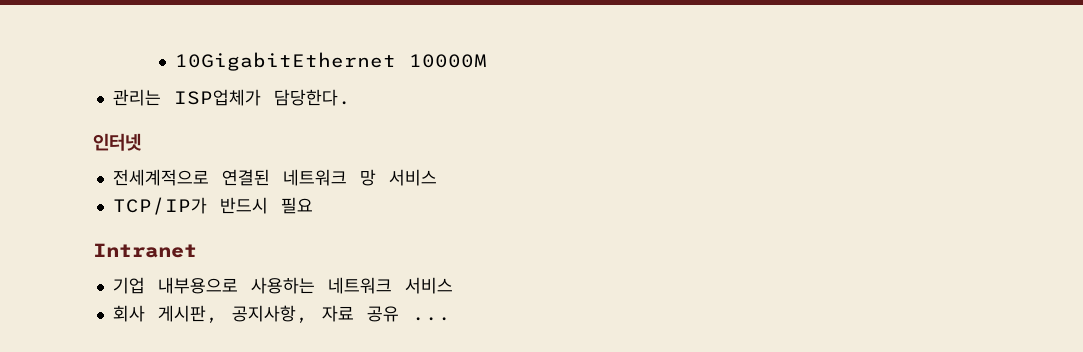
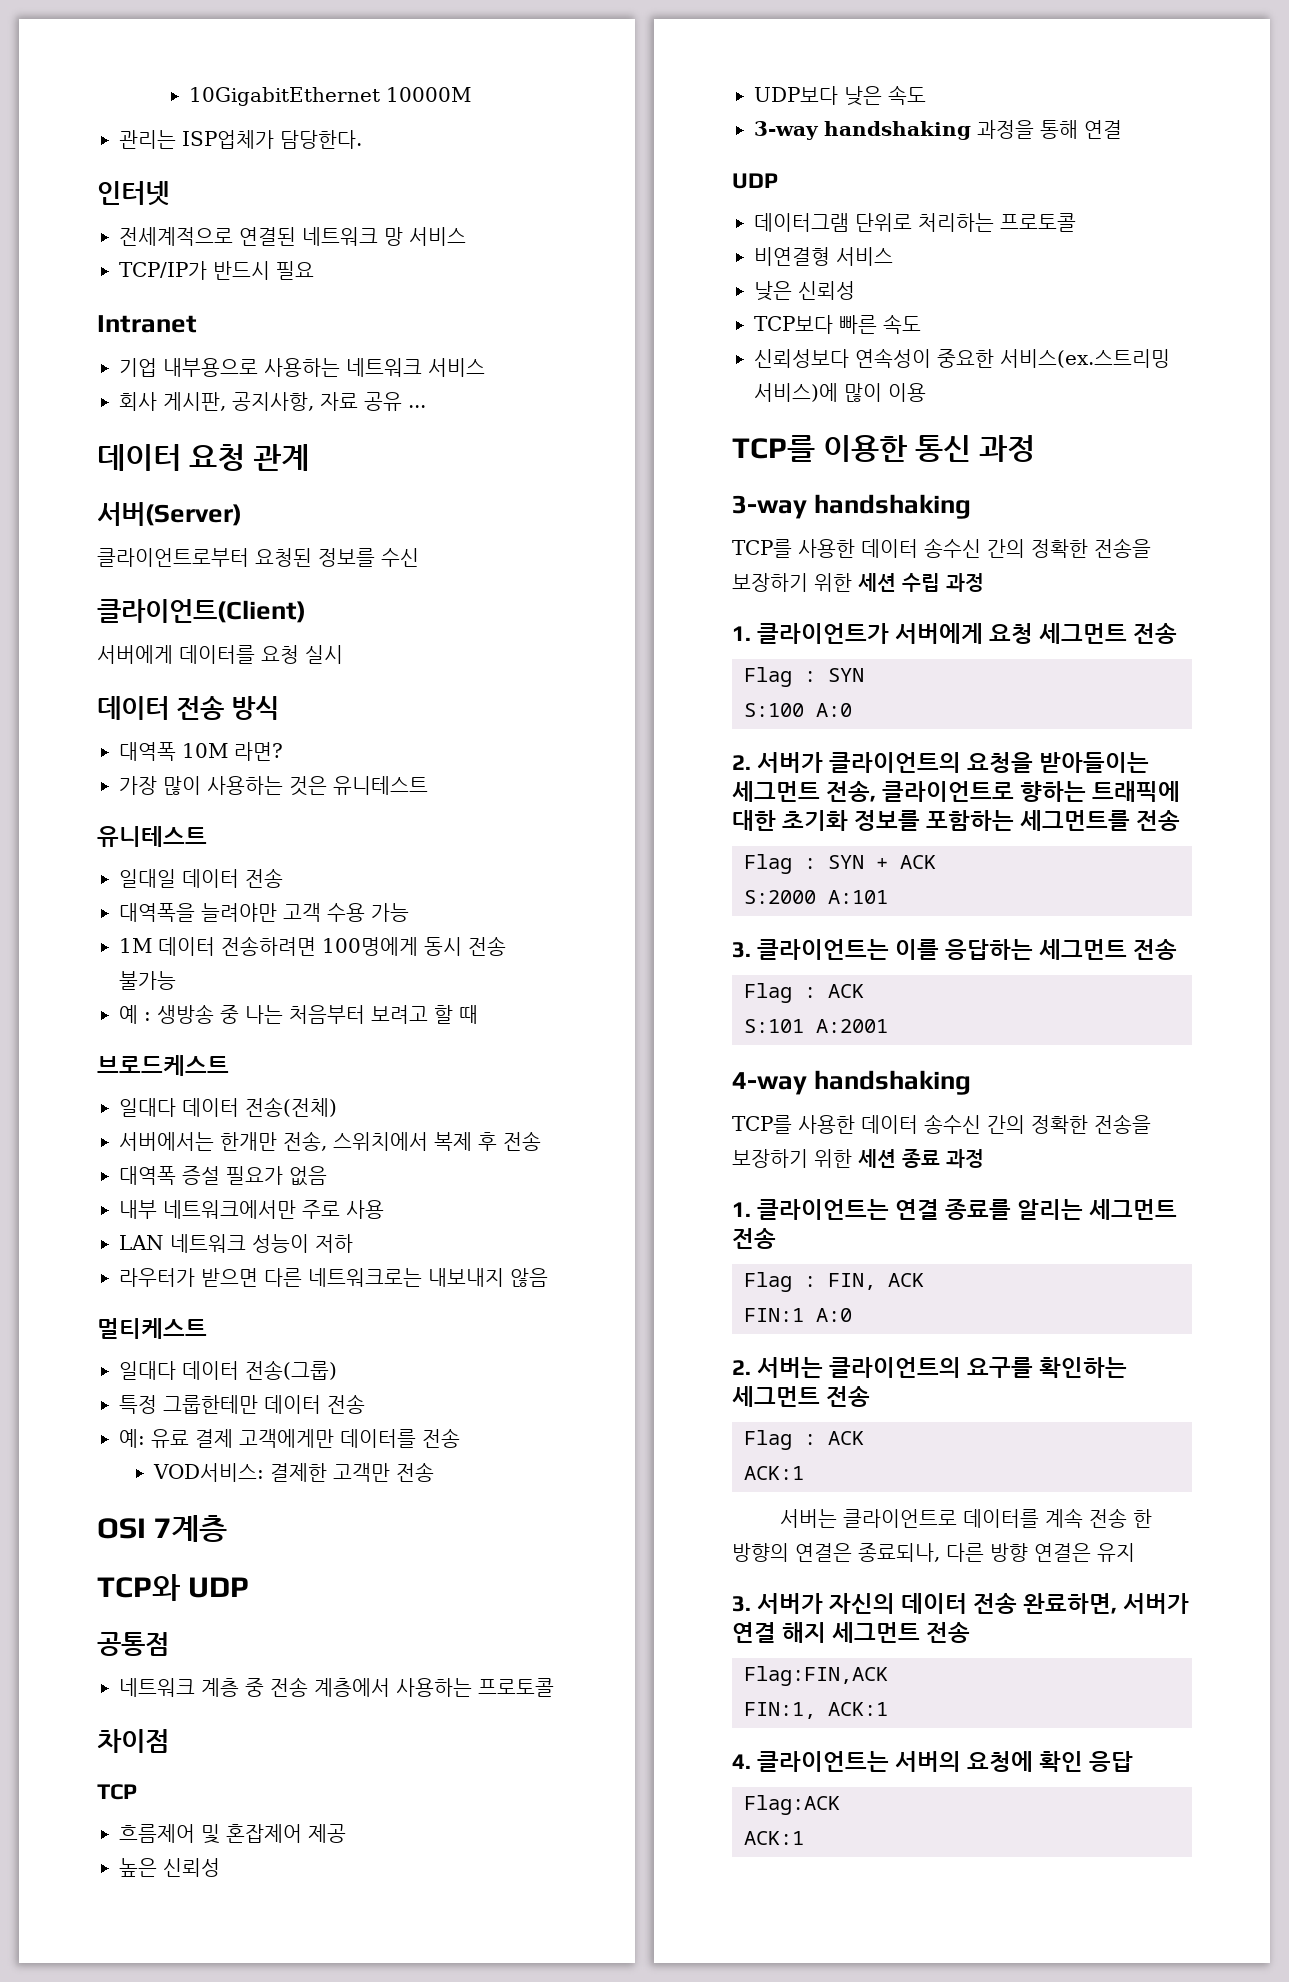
(451, 319) none -> [97,444,310,471] [97,502,242,526] [97,548,419,567] [97,599,306,623] [97,645,343,664] [97,696,280,720] [119,742,283,761] [119,776,428,796] [97,826,207,847] [119,868,283,888] [119,903,409,922] [119,936,506,956] [119,971,176,990] [119,1004,478,1024] [97,1055,229,1076] [119,1097,337,1117] [119,1131,541,1151] [119,1166,327,1186] [119,1200,384,1219] [119,1234,353,1253] [119,1268,548,1287] [97,1318,207,1339] [119,1360,337,1380] [119,1394,365,1414] [119,1428,460,1448] [152,1462,434,1482] [97,1515,228,1542] [97,1574,250,1601] [97,1632,169,1656] [119,1677,554,1697] [97,1729,169,1753] [97,1784,137,1800] [119,1824,346,1844] [119,1858,220,1877] [754,85,926,106] [754,120,1122,140] [732,173,778,189] [754,213,1076,232] [754,247,893,266] [754,281,855,301] [754,314,921,334] [754,348,1170,368] [754,383,926,402] [732,435,1036,462] [732,494,972,519] [732,538,1151,558] [732,573,984,592] [732,623,1178,644] [744,667,864,687] [744,703,852,717] [732,752,1150,773] [732,781,1181,802] [732,810,1181,831] [744,854,936,874] [744,890,888,904] [732,939,1178,960] [744,983,864,1003] [744,1019,888,1033] [732,1070,972,1095] [732,1114,1151,1134] [732,1149,984,1168] [732,1199,1178,1220] [732,1228,776,1249] [744,1272,924,1292] [744,1308,852,1322] [732,1357,1128,1378] [732,1386,871,1407] [744,1430,864,1450] [744,1466,804,1480] [779,1508,1152,1528] [732,1543,1135,1562] [732,1593,1190,1614] [732,1622,971,1643] [744,1666,888,1686] [744,1702,888,1719] [732,1751,1134,1772] [744,1795,840,1815] [744,1831,804,1845] // 데이터 요청 관계 // 서버(Server) // 클라이언트로부터 요청된 정보를 수신 // 클라이언트(Client) // 서버에게 데이터를 요청 실시 // 데이터 전송 방식 // 대역폭 10M 라면? // 가장 많이 사용하는 것은 유니테스트 // 유니테스트 // 일대일 데이터 전송 // 대역폭을 늘려야만 고객 수용 가능 // 1M 데이터 전송하려면 100명에게 동시 전송 불가능 // 예 : 생방송 중 나는 처음부터 보려고 할 때 // 브로드케스트 // 일대다 데이터 전송(전체) // 서버에서는 한개만 전송, 스위치에서 복제 후 전송 // 대역폭 증설 필요가 없음 // 내부 네트워크에서만 주로 사용 // LAN 네트워크 성능이 저하 // 라우터가 받으면 다른 네트워크로는 내보내지 않음 // 멀티케스트 // 일대다 데이터 전송(그룹) // 특정 그룹한테만 데이터 전송 // 예: 유료 결제 고객에게만 데이터를 전송 // VOD서비스: 결제한 고객만 전송 // OSI 7계층 // TCP와 UDP // 공통점 // 네트워크 계층 중 전송 계층에서 사용하는 프로토콜 // 차이점 // TCP // 흐름제어 및 혼잡제어 제공 // 높은 신뢰성 // UDP보다 낮은 속도 // 3-way handshaking 과정을 통해 연결 // UDP // 데이터그램 단위로 처리하는 프로토콜 // 비연결형 서비스 // 낮은 신뢰성 // TCP보다 빠른 속도 // 신뢰성보다 연속성이 중요한 서비스(ex.스트리밍 서비스)에 많이 이용 // TCP를 이용한 통신 과정 // 3-way handshaking // TCP를 사용한 데이터 송수신 간의 정확한 전송을 보장하기 위한 세션 수립 과정 // 1. 클라이언트가 서버에게 요청 세그먼트 전송 // Flag : SYN // S:100 A:0 // 2. 서버가 클라이언트의 요청을 받아들이는 세그먼트 전송, 클라이언트로 향하는 트래픽에 대한 초기화 정보를 포함하는 세그먼트를 전송 // Flag : SYN + ACK // S:2000 A:101 // 3. 클라이언트는 이를 응답하는 세그먼트 전송 // Flag : ACK // S:101 A:2001 // 4-way handshaking // TCP를 사용한 데이터 송수신 간의 정확한 전송을 보장하기 위한 세션 종료 과정 // 1. 클라이언트는 연결 종료를 알리는 세그먼트 전송 // Flag : FIN, ACK // FIN:1 A:0 // 2. 서버는 클라이언트의 요구를 확인하는 세그먼트 전송 // Flag : ACK // ACK:1 // 서버는 클라이언트로 데이터를 계속 전송 한 방향의 연결은 종료되나, 다른 방향 연결은 유지 // 3. 서버가 자신의 데이터 전송 완료하면, 서버가 연결 해지 세그먼트 전송 // Flag:FIN,ACK // FIN:1, ACK:1 // 4. 클라이언트는 서버의 요청에 확인 응답 // Flag:ACK // ACK:1

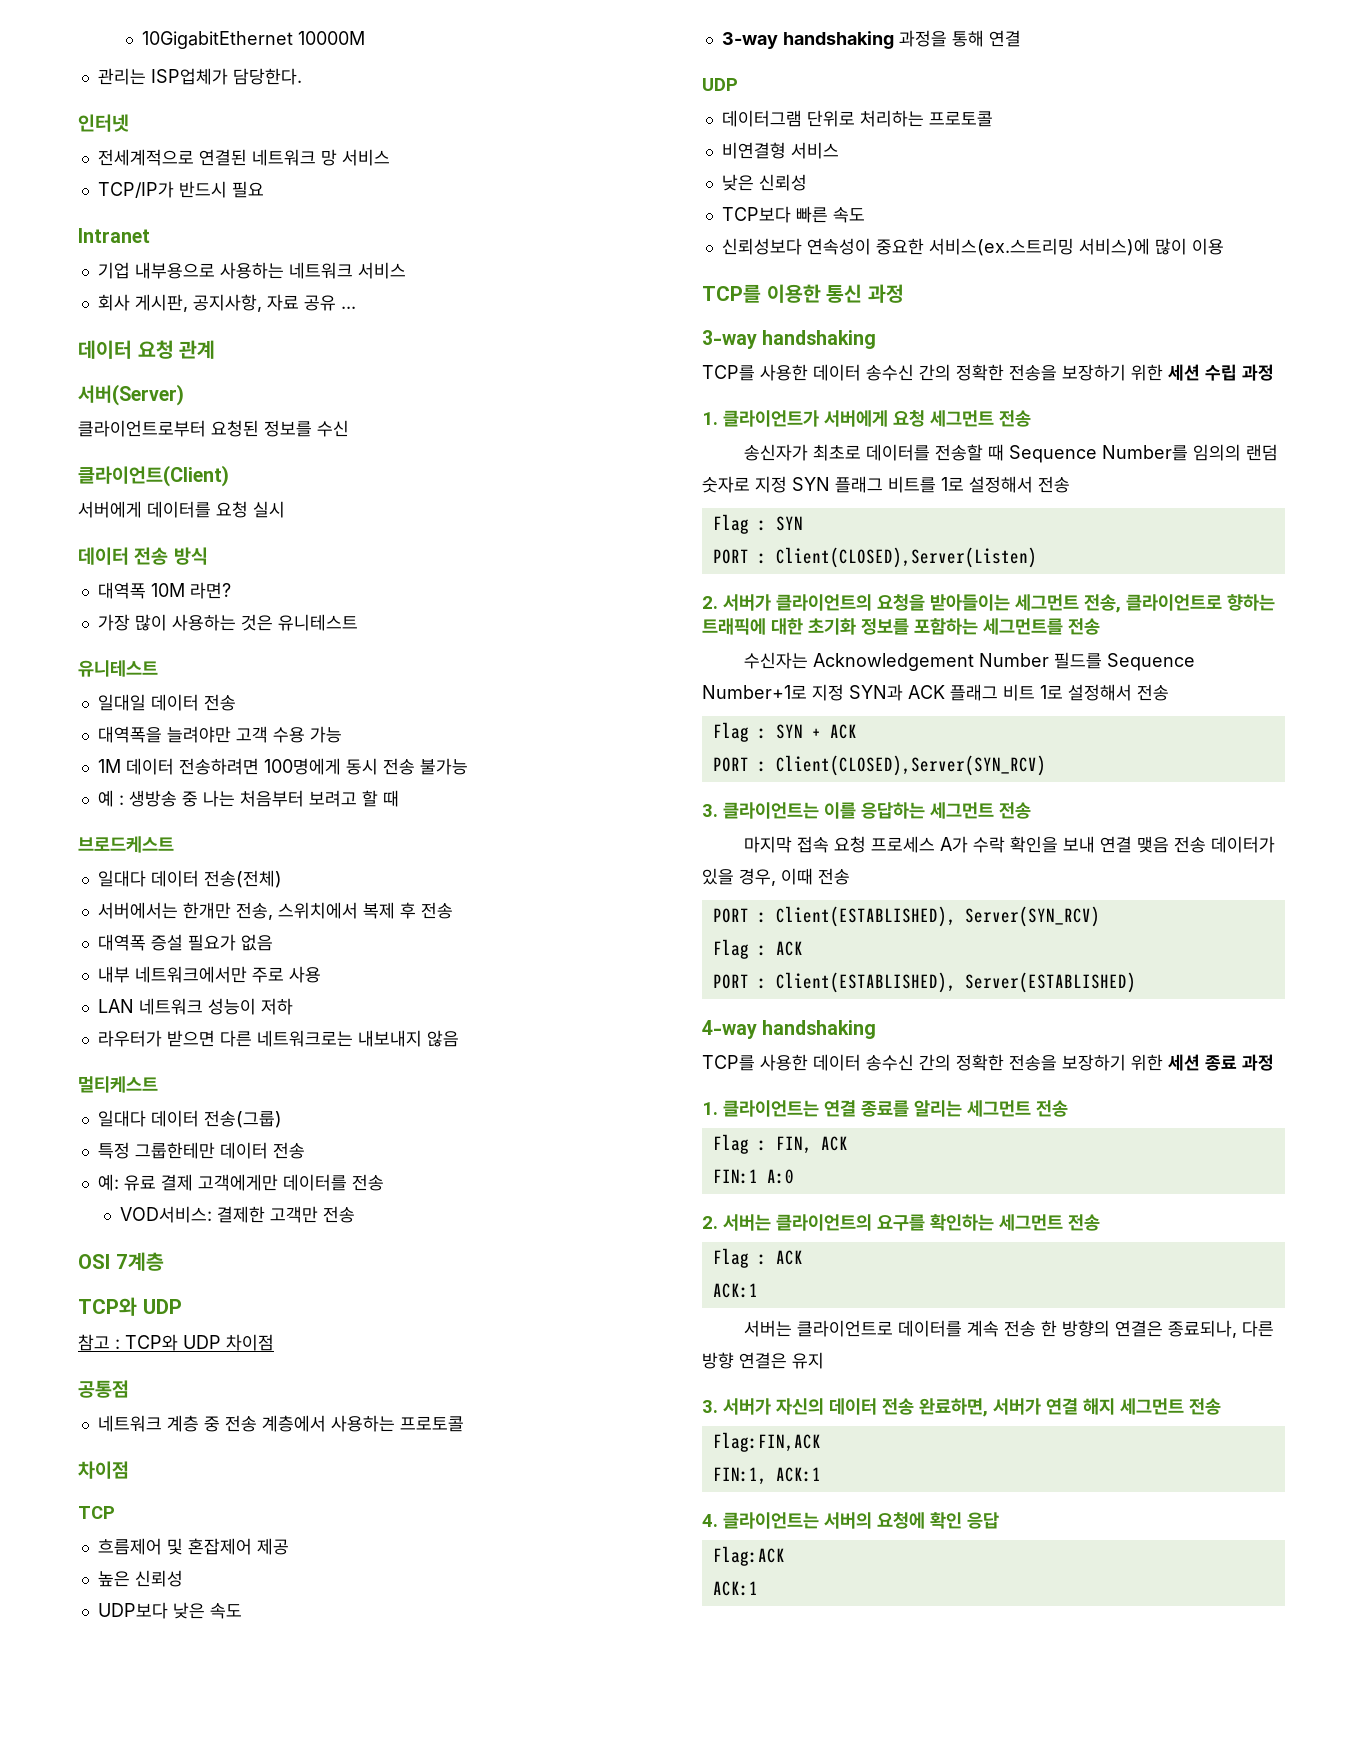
(250, 1587) none -> [78,1334,274,1351] // 참고 : TCP와 UDP 차이점
(1178, 633) none -> [743,444,1278,463] [702,476,1070,493] // 송신자가 최초로 데이터를 전송할 때 Sequence Number를 임의의 랜덤 숫자로 지정 SYN 플래그 비트를 1로 설정해서 전송
[744,703,852,717] S:100 A:0 -> [712,547,1037,568] PORT : Client(CLOSED),Server(Listen)
(1181, 820) none -> [743,652,1195,671] [702,684,1169,701] // 수신자는 Acknowledgement Number 필드를 Sequence Number+1로 지정 SYN과 ACK 플래그 비트 1로 설정해서 전송
[744,890,888,904] S:2000 A:101 -> [712,755,1046,776] PORT : Client(CLOSED),Server(SYN_RCV)
[744,983,864,1003] [744,1019,888,1033] // Flag : ACK // S:101 A:2001 -> [743,836,1275,853] [702,868,850,886] [712,906,1100,927] [712,939,803,959] [712,972,1136,993] // 마지막 접속 요청 프로세스 A가 수락 확인을 보내 연결 맺음 전송 데이터가 있을 경우, 이때 전송 // PORT : Client(ESTABLISHED), Server(SYN_RCV) // Flag : ACK // PORT : Client(ESTABLISHED), Server(ESTABLISHED)

